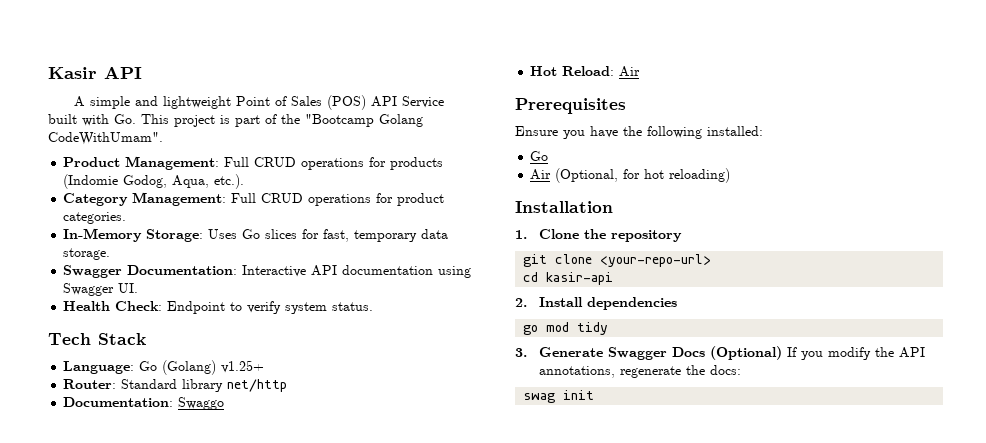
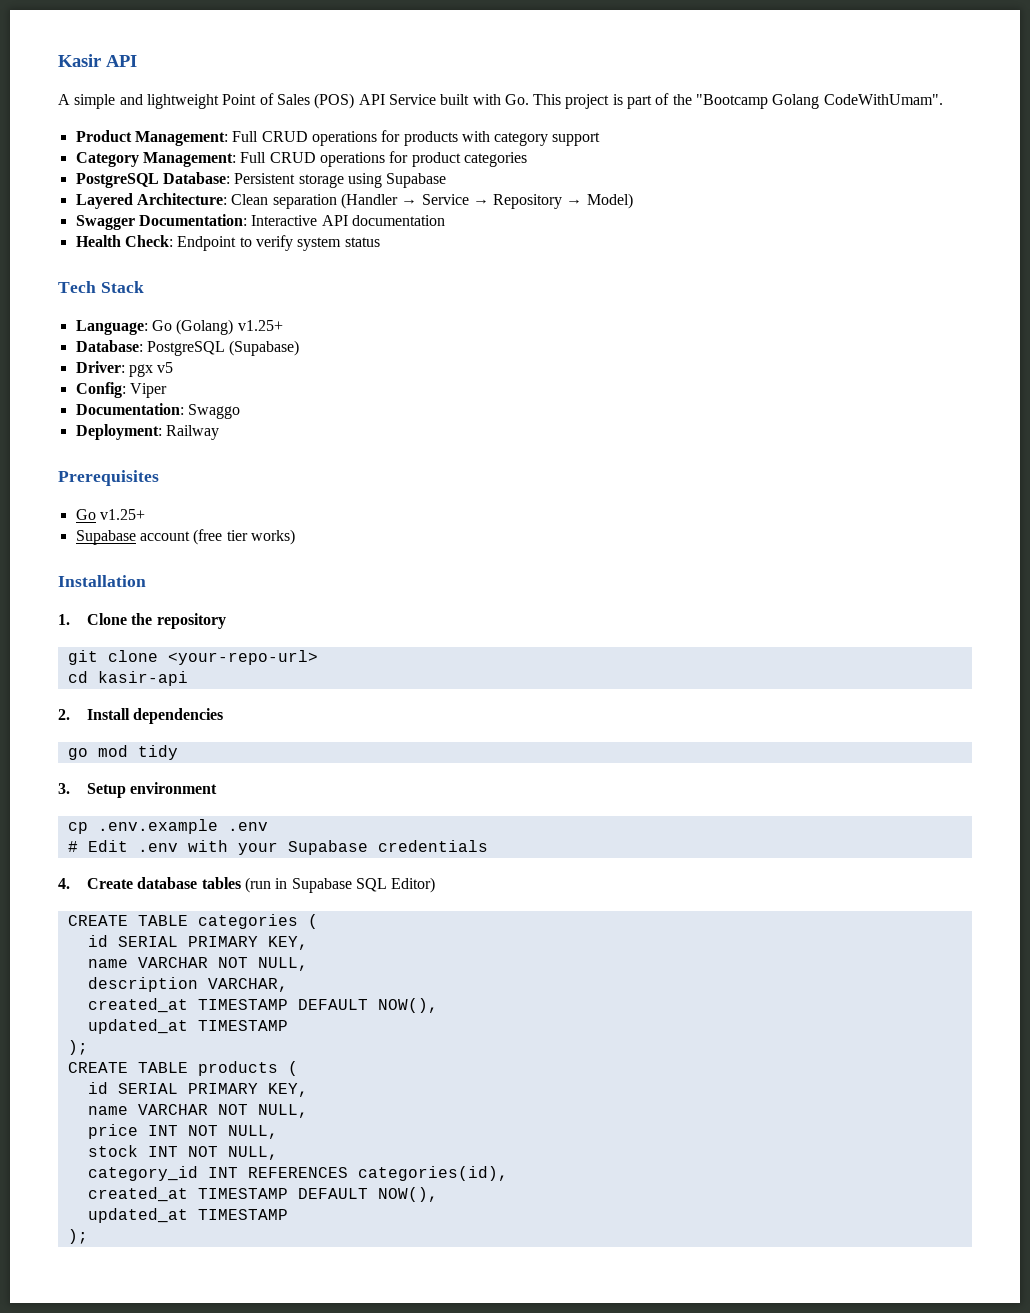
[63,174,245,189] (Indomie Godog, Aqua, etc.). -> [461,131,601,146] with category support
[63,212,127,224] [63,228,449,242] [63,248,111,260] categories. // In-Memory Storage: Uses Go slices for fast, temporary data storage. -> [463,152,527,167] [75,172,447,188] [75,193,633,209] categories // PostgreSQL Database: Persistent storage using Supabase // Layered Architecture: Clean separation (Handler → Service → Repository → Model)
[438,266,472,278] [63,283,139,296] using Swagger UI. -> (445, 220) none
[332,302,374,311] status. -> [344,237,380,247] status
[63,379,288,392] [63,397,225,410] [530,66,641,77] [515,98,626,114] [515,126,763,139] [530,151,549,161] [530,168,731,183] Router: Standard library net/http // Documentation: Swaggo // Hot Reload: Air // Prerequisites // Ensure you have the following installed: // Go // Air (Optional, for hot reloading) -> [75,340,300,356] [75,361,174,377] [75,382,167,398] [75,403,240,419] [75,424,219,440] [58,470,159,486] [75,509,145,520] [75,529,295,545] Database: PostgreSQL (Supabase) // Driver: pgx v5 // Config: Viper // Documentation: Swaggo // Deployment: Railway // Prerequisites // Go v1.25+ // Supabase account (free tier works)
[539,346,926,360] [539,365,742,378] [523,390,595,403] Generate Swagger Docs (Optional) If you modify the API annotations, regenerate the docs: // swag init -> [87,782,218,798] [67,819,268,834] [67,840,488,855] [58,877,436,893] [67,914,318,929] [87,935,308,950] [87,957,308,971] [87,977,288,992] [87,998,438,1013] [87,1019,288,1034] [67,1040,88,1055] [67,1061,298,1076] [87,1082,308,1097] [87,1104,308,1118] [87,1124,278,1139] [87,1145,278,1160] [87,1166,508,1181] [87,1187,438,1202] [87,1208,288,1223] [67,1229,88,1244] Setup environment // cp .env.example .env // # Edit .env with your Supabase credentials // 4. Create database tables (run in Supabase SQL Editor) // CREATE TABLE categories ( // id SERIAL PRIMARY KEY, // name VARCHAR NOT NULL, // description VARCHAR, // created_at TIMESTAMP DEFAULT NOW(), // updated_at TIMESTAMP // ); // CREATE TABLE products ( // id SERIAL PRIMARY KEY, // name VARCHAR NOT NULL, // price INT NOT NULL, // stock INT NOT NULL, // category_id INT REFERENCES categories(id), // created_at TIMESTAMP DEFAULT NOW(), // updated_at TIMESTAMP // );

